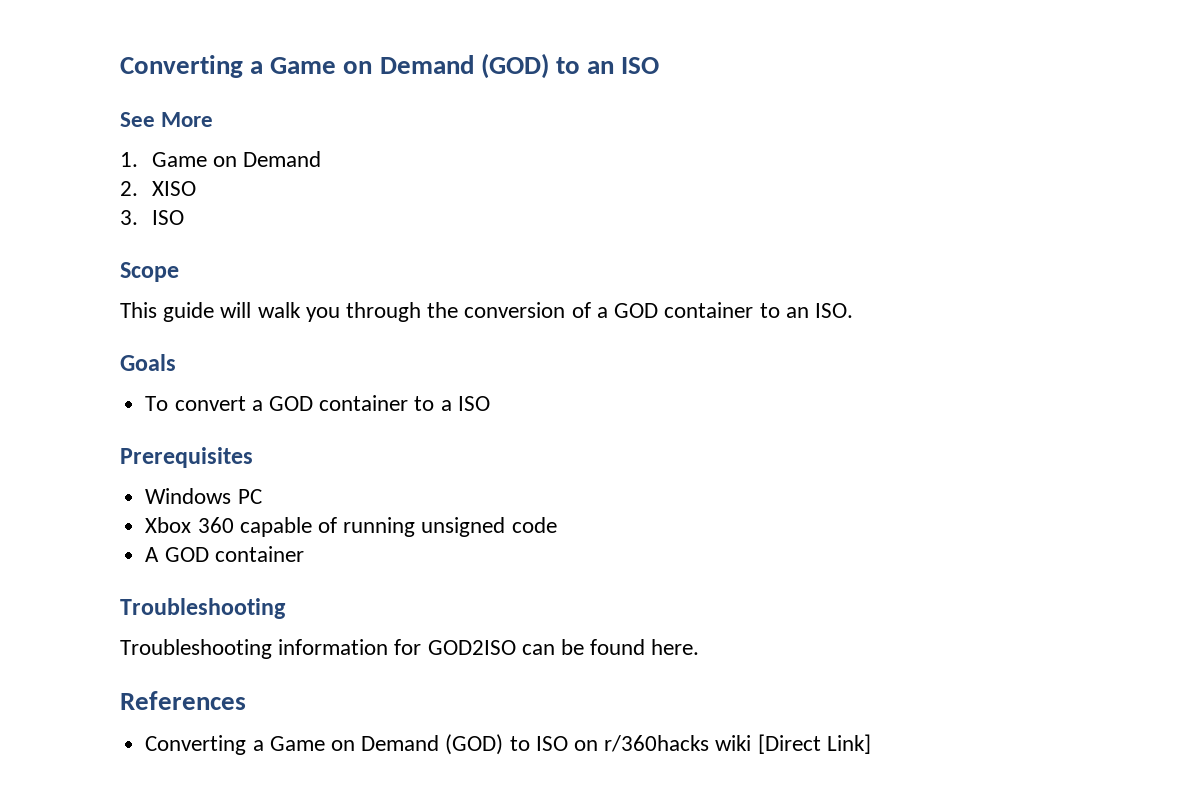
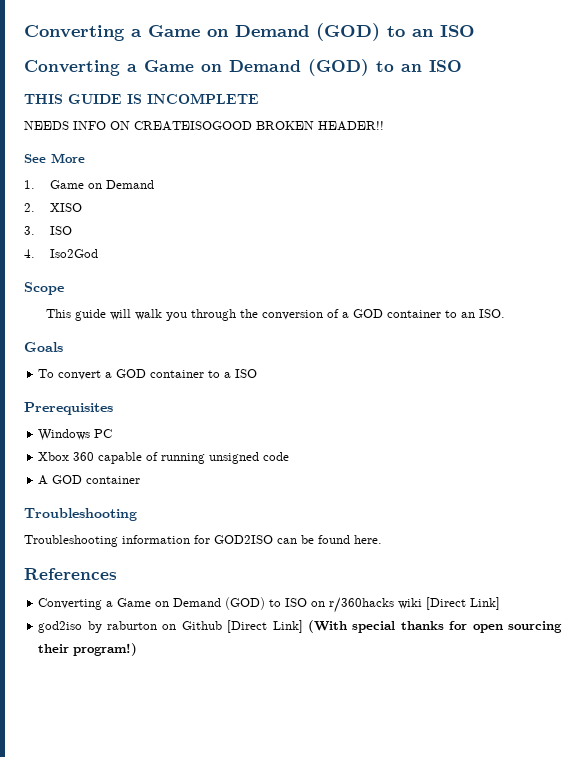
[120,53,660,79] Converting a Game on Demand (GOD) to an ISO -> [24,23,475,41] [24,59,462,76] [24,93,259,104] [24,121,384,131] Converting a Game on Demand (GOD) to an ISO // Converting a Game on Demand (GOD) to an ISO // THIS GUIDE IS INCOMPLETE // NEEDS INFO ON CREATEISOGOOD BROKEN HEADER!!
(184, 217) none -> [24,249,98,258] // 4. Iso2God
(871, 744) none -> [38,620,562,633] [38,643,138,656] // god2iso by raburton on Github [Direct Link] (With special thanks for open sourcing their program!)

